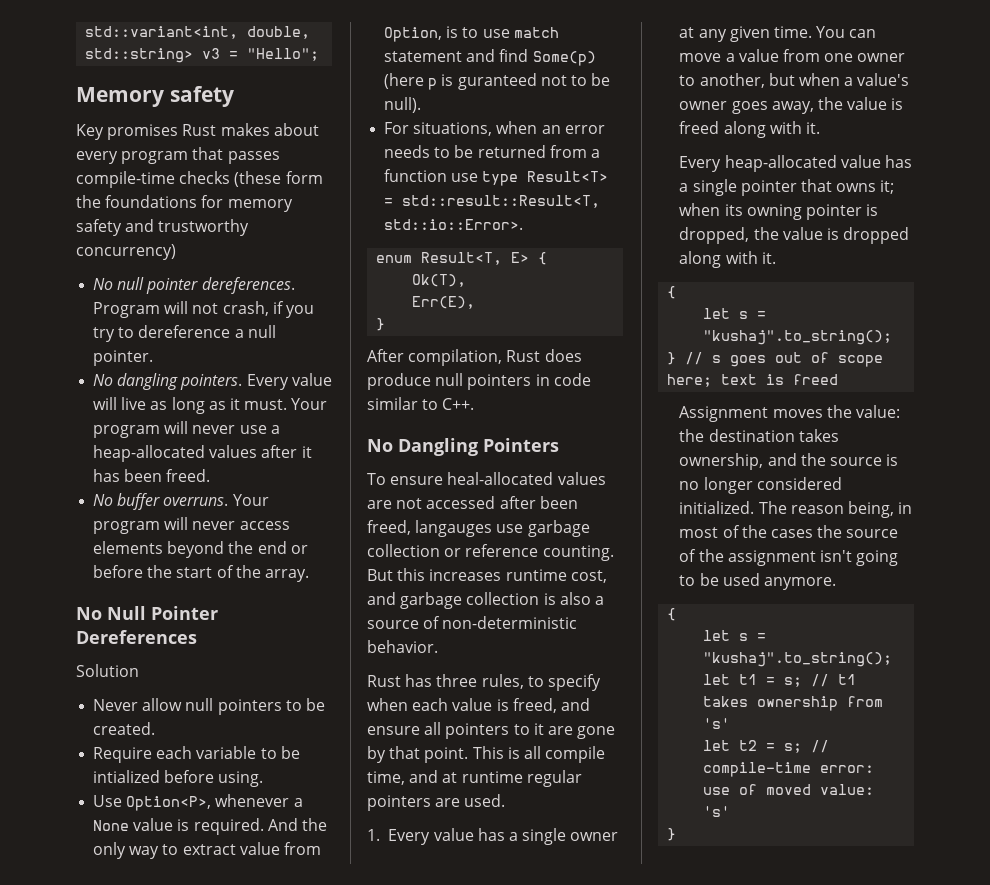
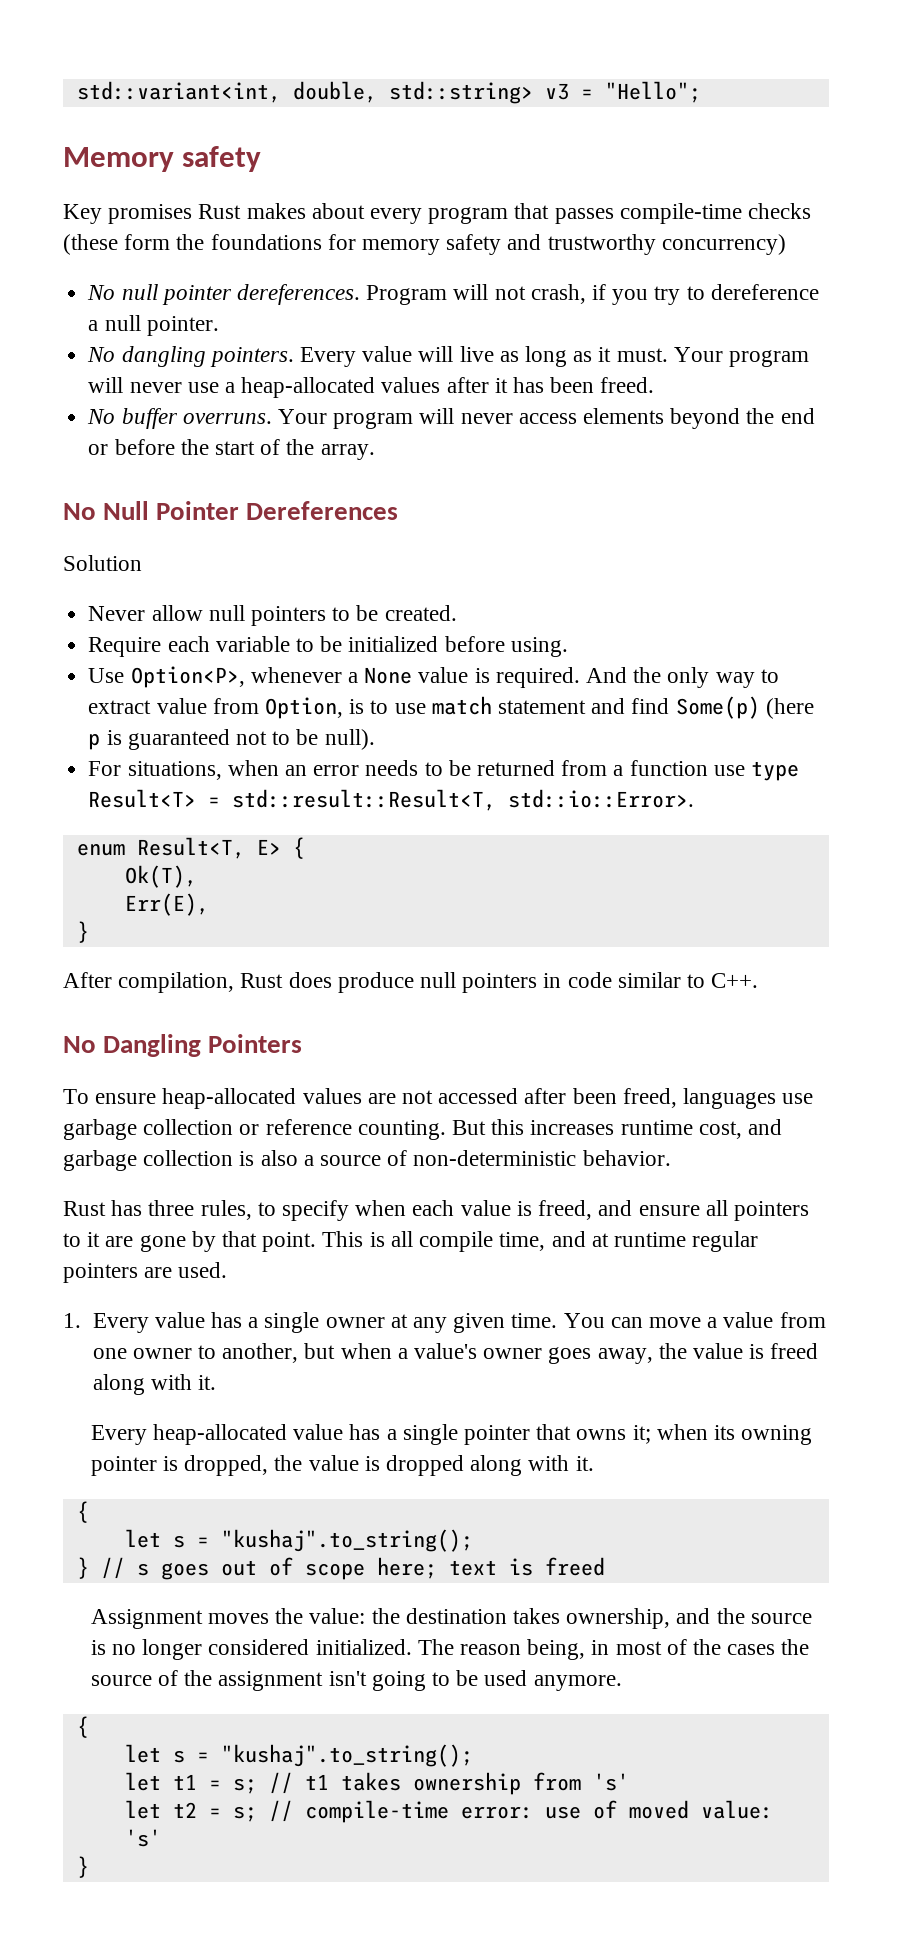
[93,770,161,783] intialized -> [348,636,439,652] initialized
[457,73,537,90] guranteed -> [127,729,230,750] guaranteed
[447,472,554,485] heal-allocated -> [162,1088,297,1109] heap-allocated
[415,520,493,537] langauges -> [683,1088,777,1109] languages

